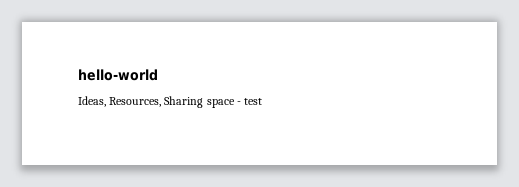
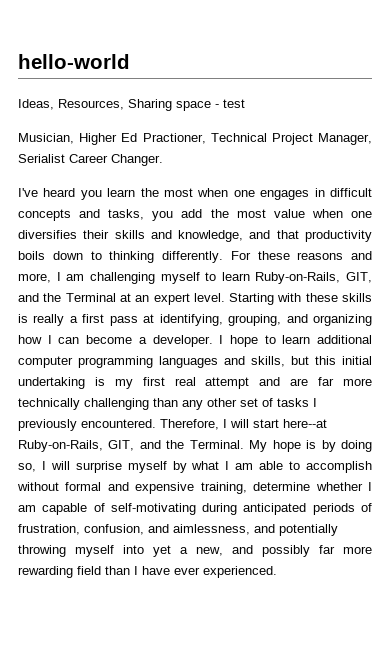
(263, 101) none -> [18,133,372,145] [18,154,163,166] [18,188,372,200] [18,209,372,221] [18,230,372,242] [18,251,372,263] [18,272,372,284] [18,293,373,305] [18,314,373,326] [18,335,372,347] [18,356,372,368] [18,377,373,389] [18,398,317,410] [18,419,327,431] [18,440,373,452] [18,461,372,473] [17,482,372,494] [18,503,372,515] [18,524,338,536] [18,545,372,557] [18,566,277,578] // Musician, Higher Ed Practioner, Technical Project Manager, Serialist Career Changer. // I've heard you learn the most when one engages in difficult concepts and tasks, you add the most value when one diversifies their skills and knowledge, and that productivity boils down to thinking differently. For these reasons and more, I am challenging myself to learn Ruby-on-Rails, GIT, and the Terminal at an expert level. Starting with these skills is really a first pass at identifying, grouping, and organizing how I can become a developer. I hope to learn additional computer programming languages and skills, but this initial undertaking is my first real attempt and are far more technically challenging than any other set of tasks I previously encountered. Therefore, I will start here--at Ruby-on-Rails, GIT, and the Terminal. My hope is by doing so, I will surprise myself by what I am able to accomplish without formal and expensive training, determine whether I am capable of self-motivating during anticipated periods of frustration, confusion, and aimlessness, and potentially throwing myself into yet a new, and possibly far more rewarding field than I have ever experienced.

